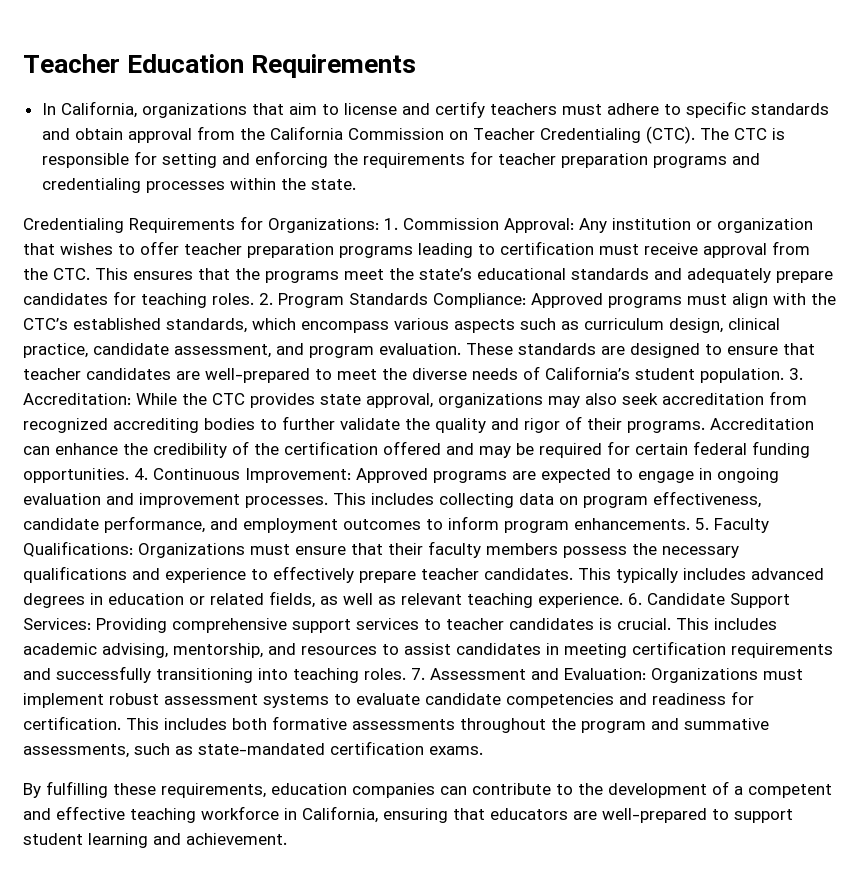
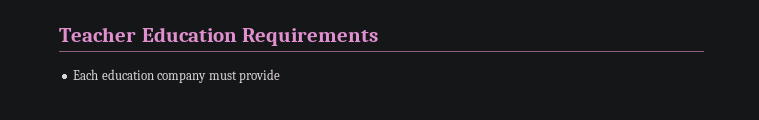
[41,101,829,118] [41,126,785,144] [41,151,760,168] [41,178,356,193] [23,216,813,233] [23,241,810,258] [23,268,833,283] [23,291,836,308] [23,318,780,333] [23,343,815,358] [23,366,803,383] [23,391,807,408] [23,416,814,433] [23,441,810,458] [23,468,779,483] [23,491,761,508] [23,516,769,533] [23,541,739,558] [23,566,824,583] [23,591,790,608] [23,618,777,633] [23,641,833,658] [23,666,803,683] [23,691,754,708] [23,716,769,733] [23,741,483,758] [23,781,832,798] [23,806,793,823] [23,833,287,848] In California, organizations that aim to license and certify teachers must adhere to specific standards and obtain approval from the California Commission on Teacher Credentialing (CTC). The CTC is responsible for setting and enforcing the requirements for teacher preparation programs and credentialing processes within the state. // Credentialing Requirements for Organizations: 1. Commission Approval: Any institution or organization that wishes to offer teacher preparation programs leading to certification must receive approval from the CTC. This ensures that the programs meet the state’s educational standards and adequately prepare candidates for teaching roles. 2. Program Standards Compliance: Approved programs must align with the CTC’s established standards, which encompass various aspects such as curriculum design, clinical practice, candidate assessment, and program evaluation. These standards are designed to ensure that teacher candidates are well-prepared to meet the diverse needs of California’s student population. 3. Accreditation: While the CTC provides state approval, organizations may also seek accreditation from recognized accrediting bodies to further validate the quality and rigor of their programs. Accreditation can enhance the credibility of the certification offered and may be required for certain federal funding opportunities. 4. Continuous Improvement: Approved programs are expected to engage in ongoing evaluation and improvement processes. This includes collecting data on program effectiveness, candidate performance, and employment outcomes to inform program enhancements. 5. Faculty Qualifications: Organizations must ensure that their faculty members possess the necessary qualifications and experience to effectively prepare teacher candidates. This typically includes advanced degrees in education or related fields, as well as relevant teaching experience. 6. Candidate Support Services: Providing comprehensive support services to teacher candidates is crucial. This includes academic advising, mentorship, and resources to assist candidates in meeting certification requirements and successfully transitioning into teaching roles. 7. Assessment and Evaluation: Organizations must implement robust assessment systems to evaluate candidate competencies and readiness for certification. This includes both formative assessments throughout the program and summative assessments, such as state-mandated certification exams. // By fulfilling these requirements, education companies can contribute to the development of a competent and effective teaching workforce in California, ensuring that educators are well-prepared to support student learning and achievement. -> [73,69,281,83] Each education company must provide

